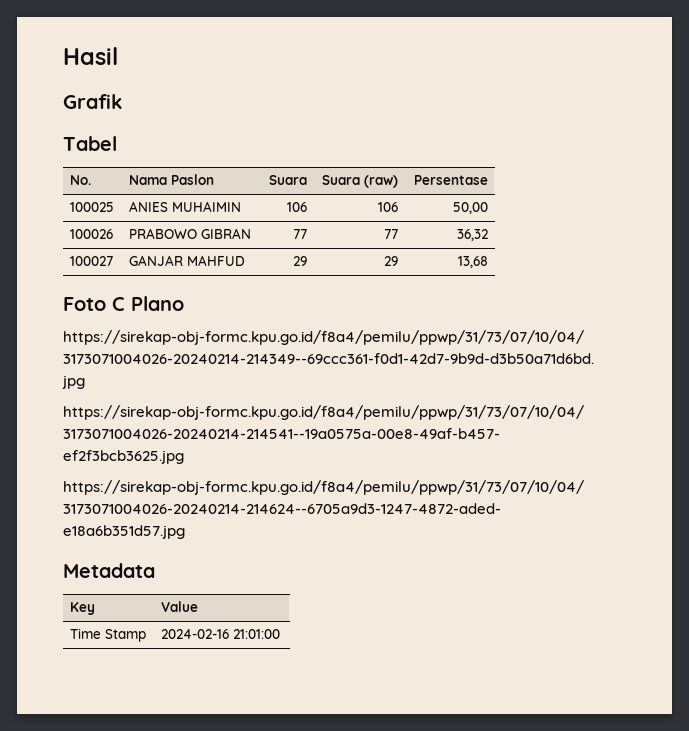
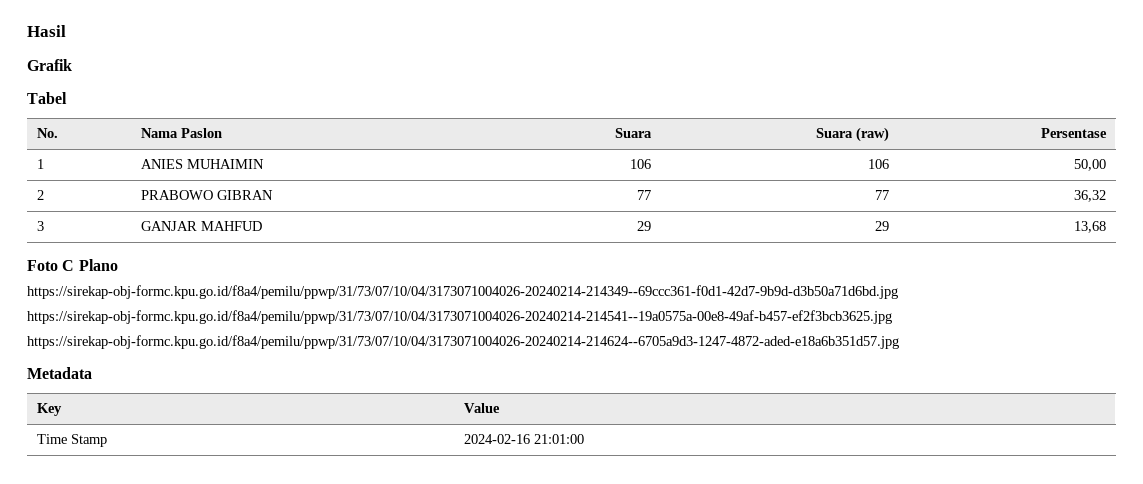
[70,202,115,212] 100025 -> [36,159,44,169] 1
[70,229,114,239] 100026 -> [36,190,44,200] 2
[70,256,114,266] 100027 -> [36,221,44,231] 3

